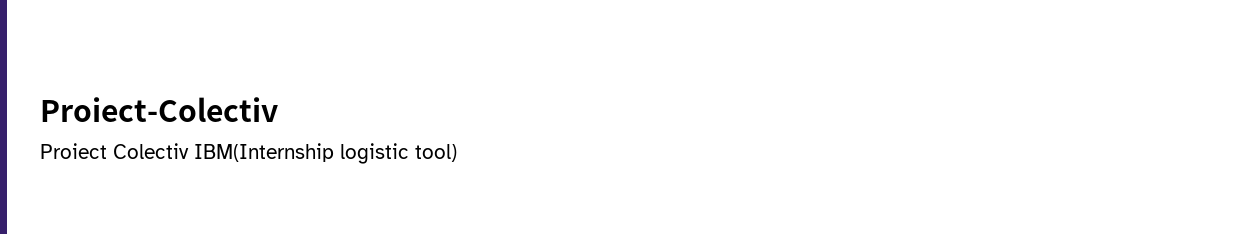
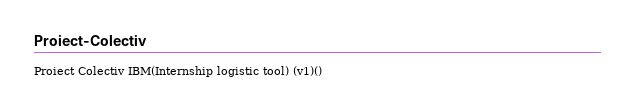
(457, 153) none -> [293,66,322,76] (v1)()

